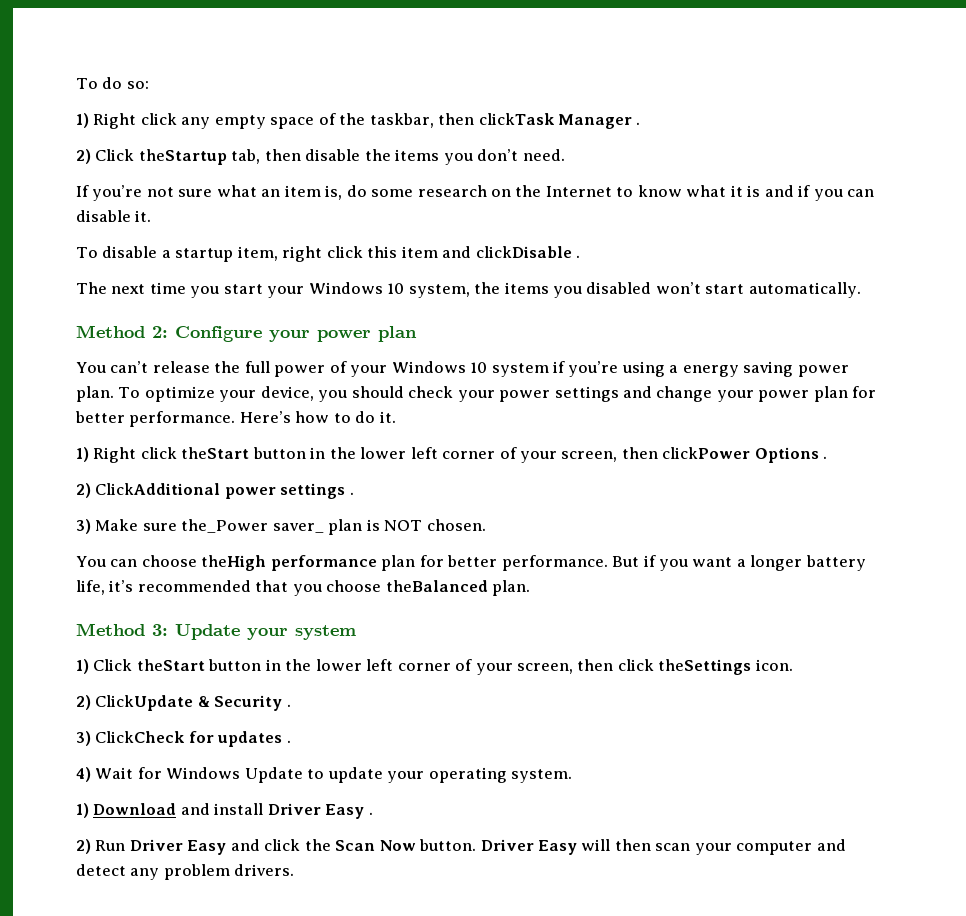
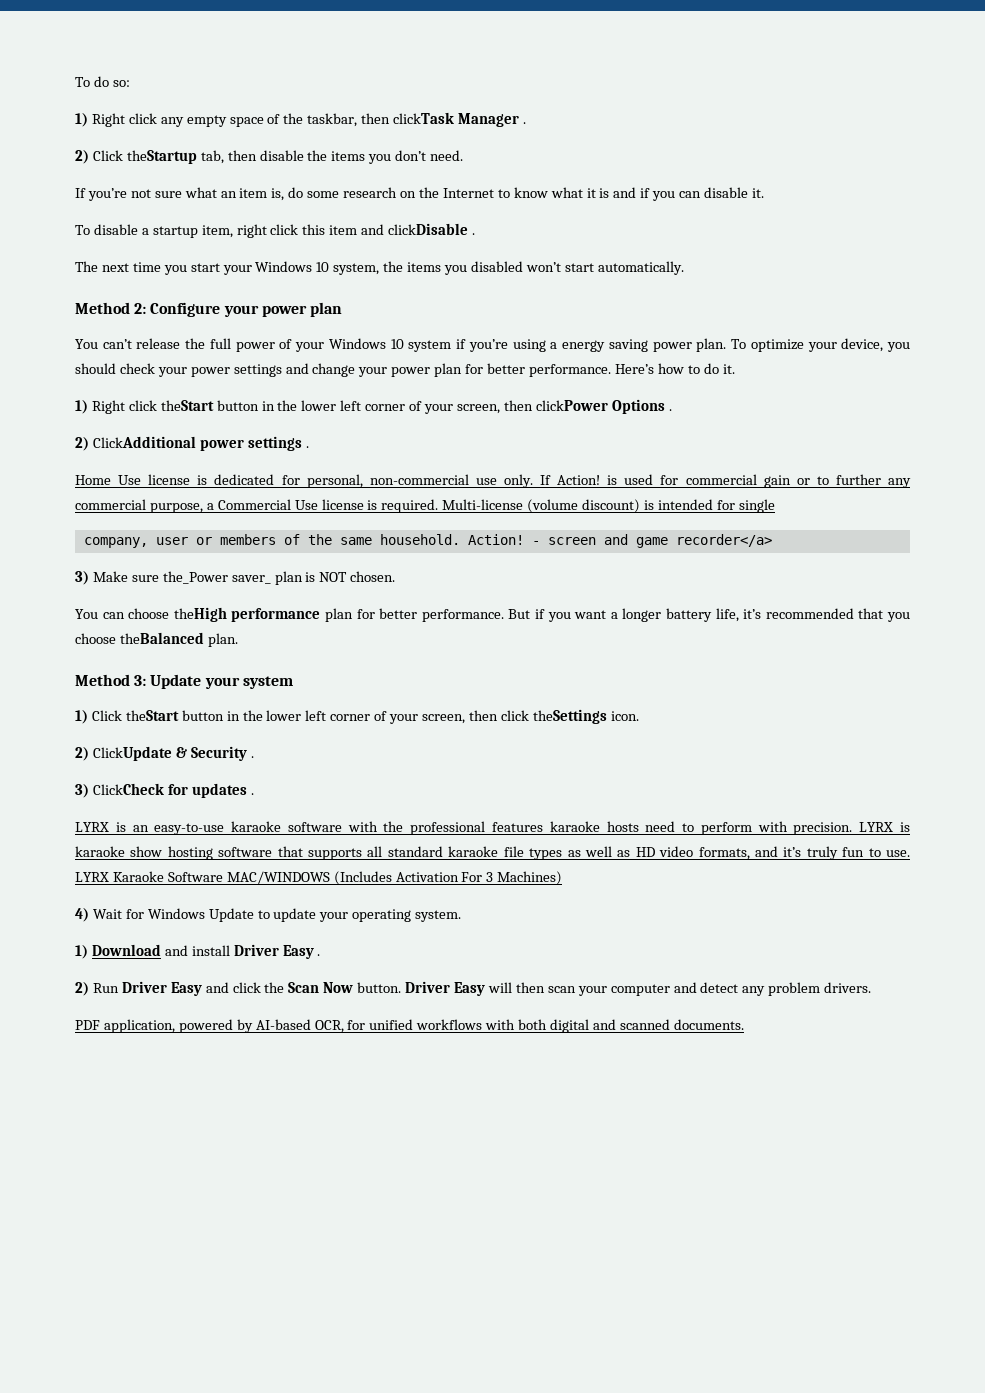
(354, 493) none -> [75,474,912,488] [75,499,775,513] [83,534,772,548] // Home Use license is dedicated for personal, non-commercial use only. If Action! is used for commercial gain or to further any commercial purpose, a Commercial Use license is required. Multi-license (volume discount) is intended for single // company, user or members of the same household. Action! - screen and game recorder</a>
(291, 741) none -> [75,821,911,835] [75,846,910,860] [75,871,563,885] // LYRX is an easy-to-use karaoke software with the professional features karaoke hosts need to perform with precision. LYRX is karaoke show hosting software that supports all standard karaoke file types as well as HD video formats, and it’s truly fun to use. LYRX Karaoke Software MAC/WINDOWS (Includes Activation For 3 Machines)
(295, 870) none -> [75,1019,744,1033] // PDF application, powered by AI-based OCR, for unified workflows with both digital and scanned documents.

